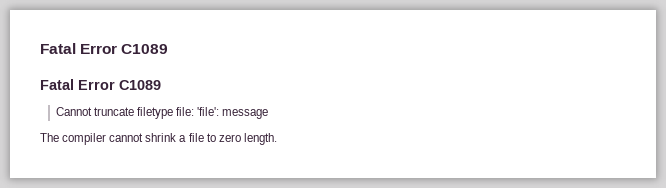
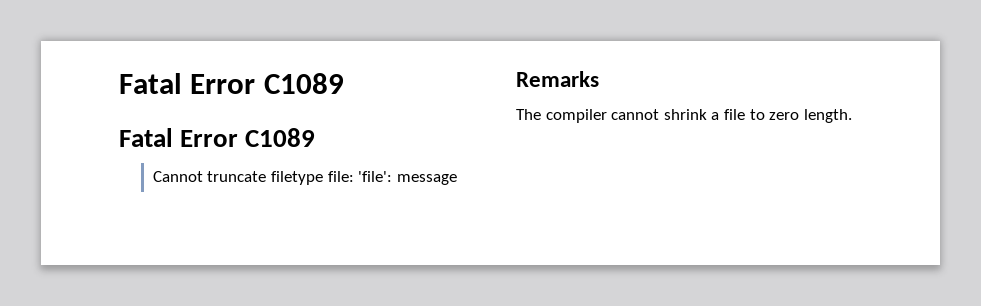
(269, 114) none -> [516,71,599,87] // Remarks

